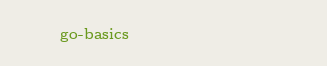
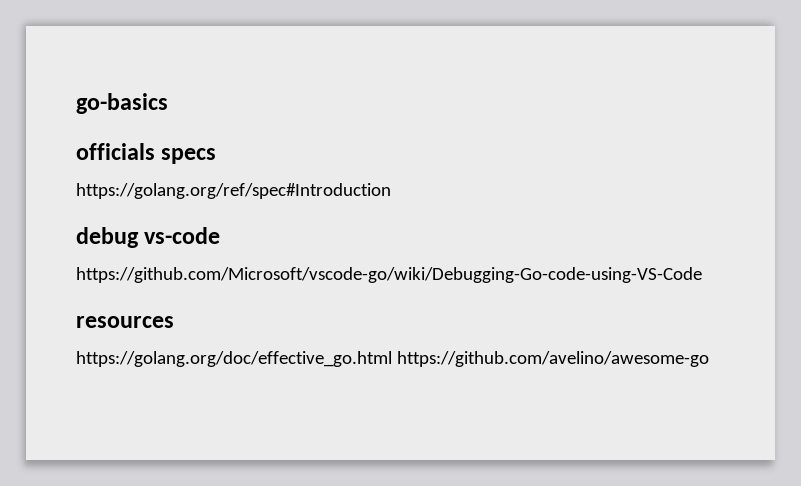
(129, 35) none -> [76,143,217,164] [76,183,391,199] [76,227,221,248] [76,267,702,283] [76,316,174,328] [76,351,709,367] // officials specs // https://golang.org/ref/spec#Introduction // debug vs-code // https://github.com/Microsoft/vscode-go/wiki/Debugging-Go-code-using-VS-Code // resources // https://golang.org/doc/effective_go.html https://github.com/avelino/awesome-go

